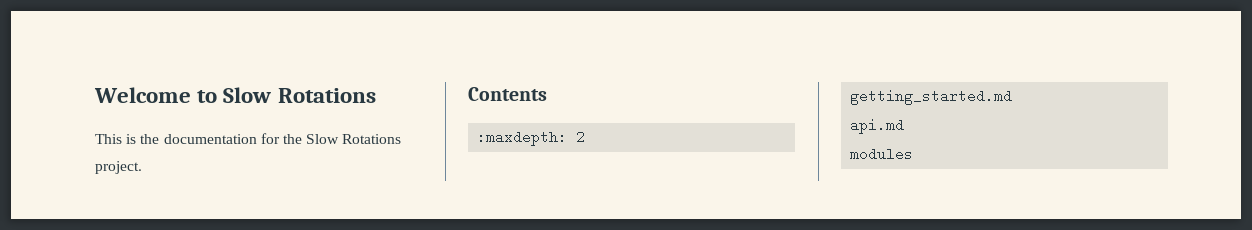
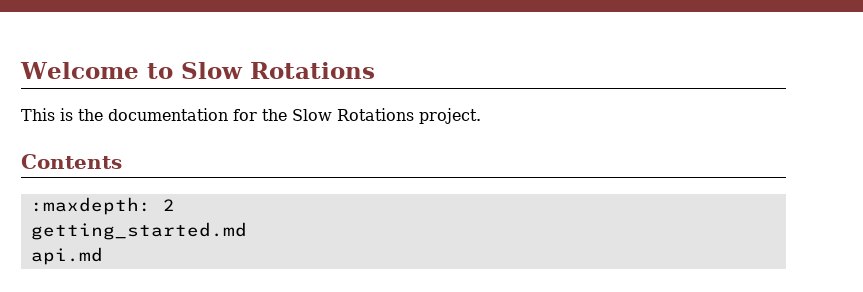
[850,147,914,161] // modules -> (103, 256) none

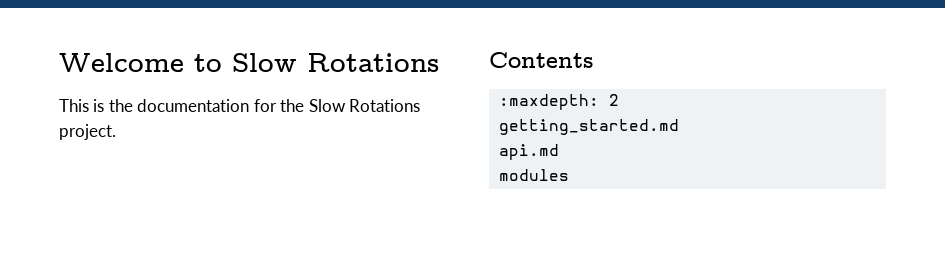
(103, 256) none -> [498,169,569,181] // modules

